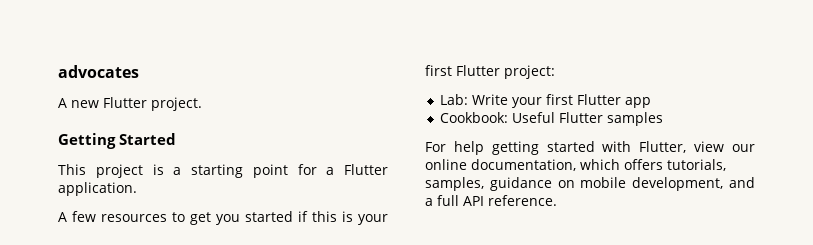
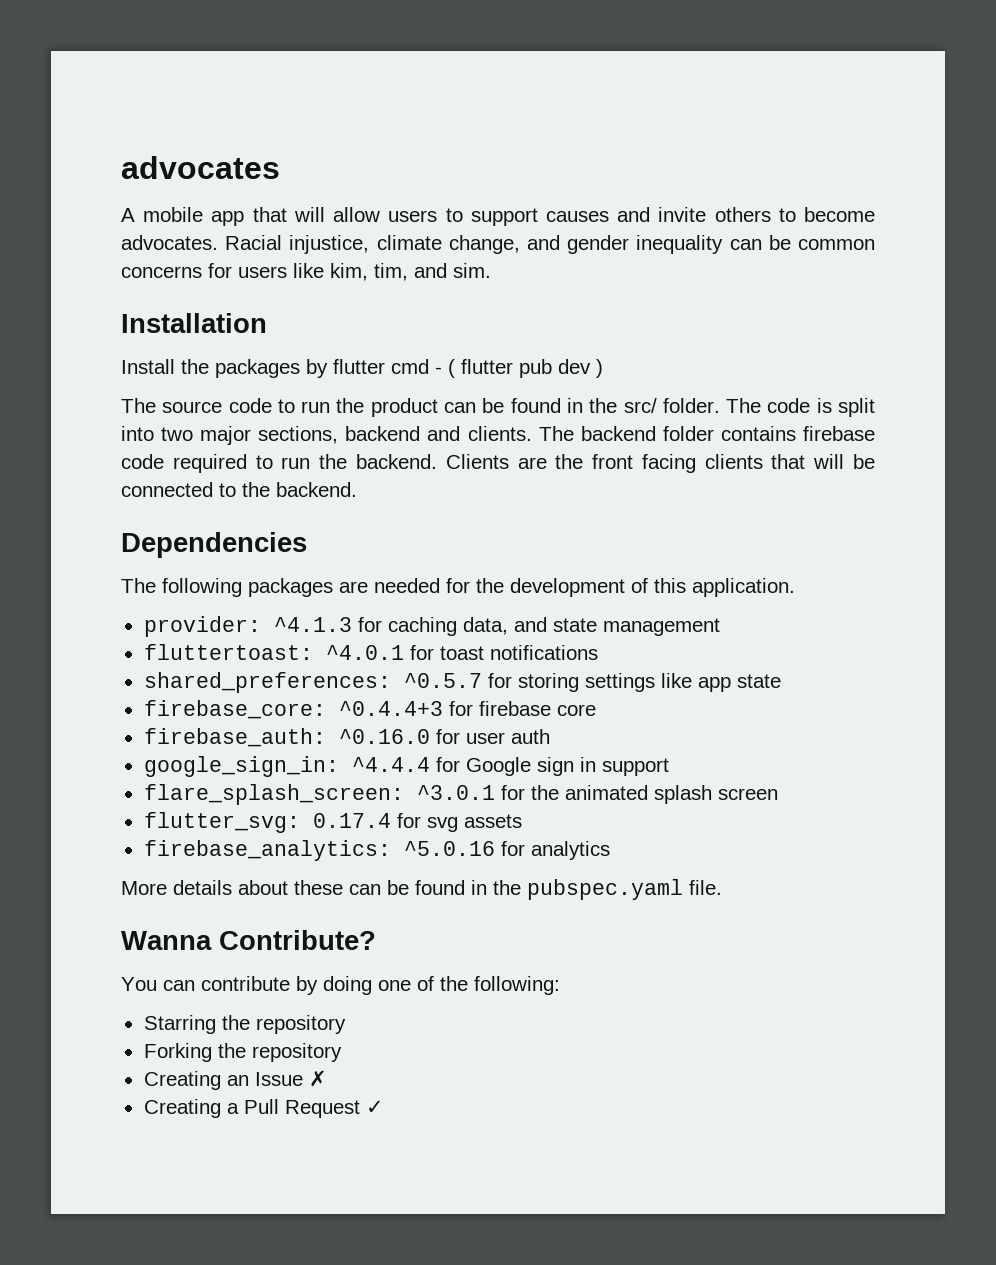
[71,97,202,111] [58,133,177,149] [58,164,388,178] [58,182,137,196] [58,211,388,225] [425,65,555,79] [439,94,651,108] [439,112,663,126] [425,141,755,155] [425,159,726,171] [425,177,755,191] [425,195,557,206] new Flutter project. // Getting Started // This project is a starting point for a Flutter application. // A few resources to get you started if this is your first Flutter project: // Lab: Write your first Flutter app // Cookbook: Useful Flutter samples // For help getting started with Flutter, view our online documentation, which offers tutorials, samples, guidance on mobile development, and a full API reference. -> [143,207,875,226] [121,235,876,254] [121,263,491,281] [121,313,267,333] [121,359,603,378] [121,398,875,417] [121,426,875,445] [121,454,876,473] [121,482,357,497] [121,532,307,558] [121,578,795,597] [143,616,720,637] [143,644,598,660] [143,672,781,693] [143,700,596,719] [143,728,550,747] [143,756,669,777] [143,784,778,805] [143,812,522,833] [143,840,610,861] [121,879,722,900] [121,930,376,950] [121,976,560,995] [143,1015,346,1034] [143,1043,342,1062] [143,1070,327,1090] [143,1099,384,1118] mobile app that will allow users to support causes and invite others to become advocates. Racial injustice, climate change, and gender inequality can be common concerns for users like kim, tim, and sim. // Installation // Install the packages by flutter cmd - ( flutter pub dev ) // The source code to run the product can be found in the src/ folder. The code is split into two major sections, backend and clients. The backend folder contains firebase code required to run the backend. Clients are the front facing clients that will be connected to the backend. // Dependencies // The following packages are needed for the development of this application. // provider: ^4.1.3 for caching data, and state management // fluttertoast: ^4.0.1 for toast notifications // shared_preferences: ^0.5.7 for storing settings like app state // firebase_core: ^0.4.4+3 for firebase core // firebase_auth: ^0.16.0 for user auth // google_sign_in: ^4.4.4 for Google sign in support // flare_splash_screen: ^3.0.1 for the animated splash screen // flutter_svg: 0.17.4 for svg assets // firebase_analytics: ^5.0.16 for analytics // More details about these can be found in the pubspec.yaml file. // Wanna Contribute? // You can contribute by doing one of the following: // Starring the repository // Forking the repository // Creating an Issue ✗ // Creating a Pull Request ✓

